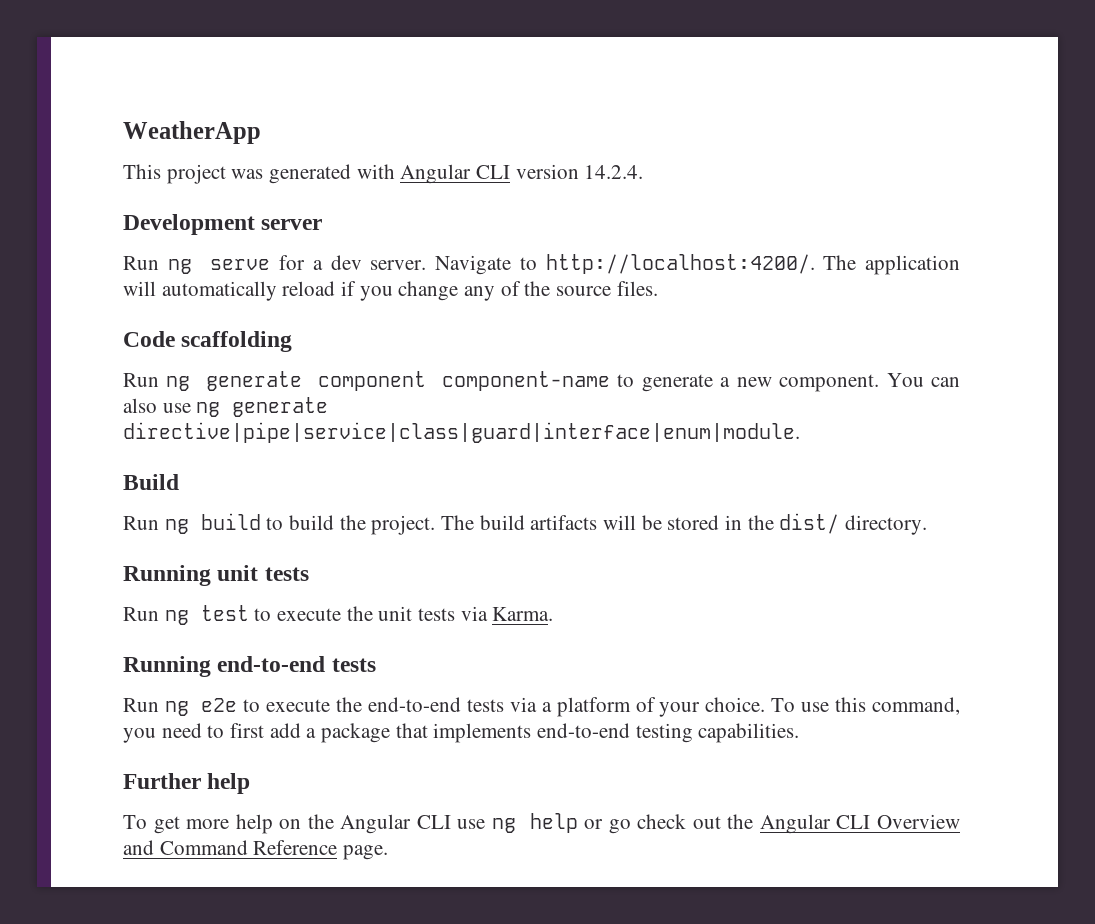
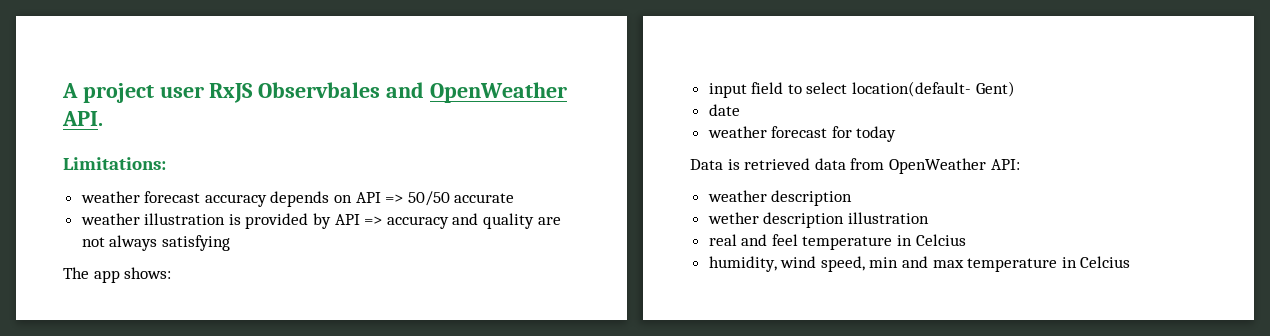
[123,121,261,144] [123,164,644,184] [123,214,323,235] [123,254,960,275] [123,281,658,301] [123,331,293,352] [123,371,960,392] [123,397,329,417] [123,422,800,443] [123,474,179,490] [123,513,928,535] [123,565,309,586] [123,605,554,625] [123,656,376,677] [123,697,960,717] [123,723,800,743] [123,773,251,794] [123,813,960,834] [123,840,389,860] WeatherApp // This project was generated with Angular CLI version 14.2.4. // Development server // Run ng serve for a dev server. Navigate to http://localhost:4200/. The application will automatically reload if you change any of the source files. // Code scaffolding // Run ng generate component component-name to generate a new component. You can also use ng generate directive|pipe|service|class|guard|interface|enum|module. // Build // Run ng build to build the project. The build artifacts will be stored in the dist/ directory. // Running unit tests // Run ng test to execute the unit tests via Karma. // Running end-to-end tests // Run ng e2e to execute the end-to-end tests via a platform of your choice. To use this command, you need to first add a package that implements end-to-end testing capabilities. // Further help // To get more help on the Angular CLI use ng help or go check out the Angular CLI Overview and Command Reference page. -> [62,82,567,103] [62,111,103,126] [63,157,166,170] [80,191,515,207] [80,213,561,229] [81,235,230,251] [63,267,172,283] [708,81,1015,98] [708,104,740,116] [707,126,897,142] [690,158,1020,174] [707,190,853,206] [707,212,929,228] [708,234,966,250] [708,256,1131,272] A project user RxJS Observbales and OpenWeather API. // Limitations: // weather forecast accuracy depends on API => 50/50 accurate // weather illustration is provided by API => accuracy and quality are not always satisfying // The app shows: // input field to select location(default- Gent) // date // weather forecast for today // Data is retrieved data from OpenWeather API: // weather description // wether description illustration // real and feel temperature in Celcius // humidity, wind speed, min and max temperature in Celcius

